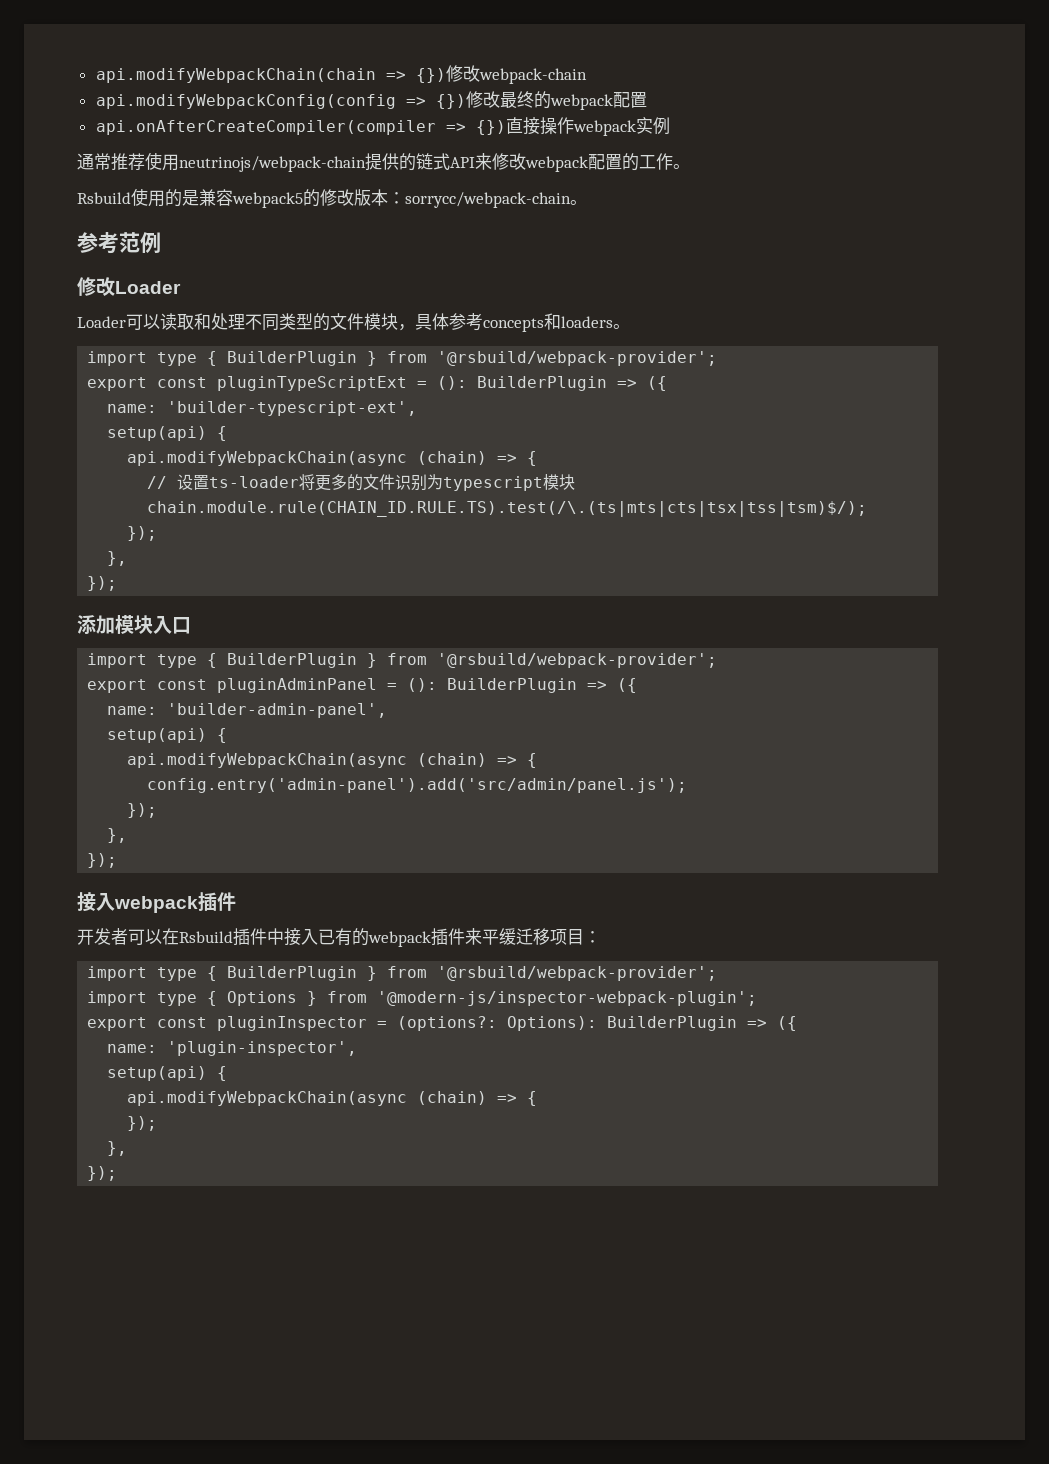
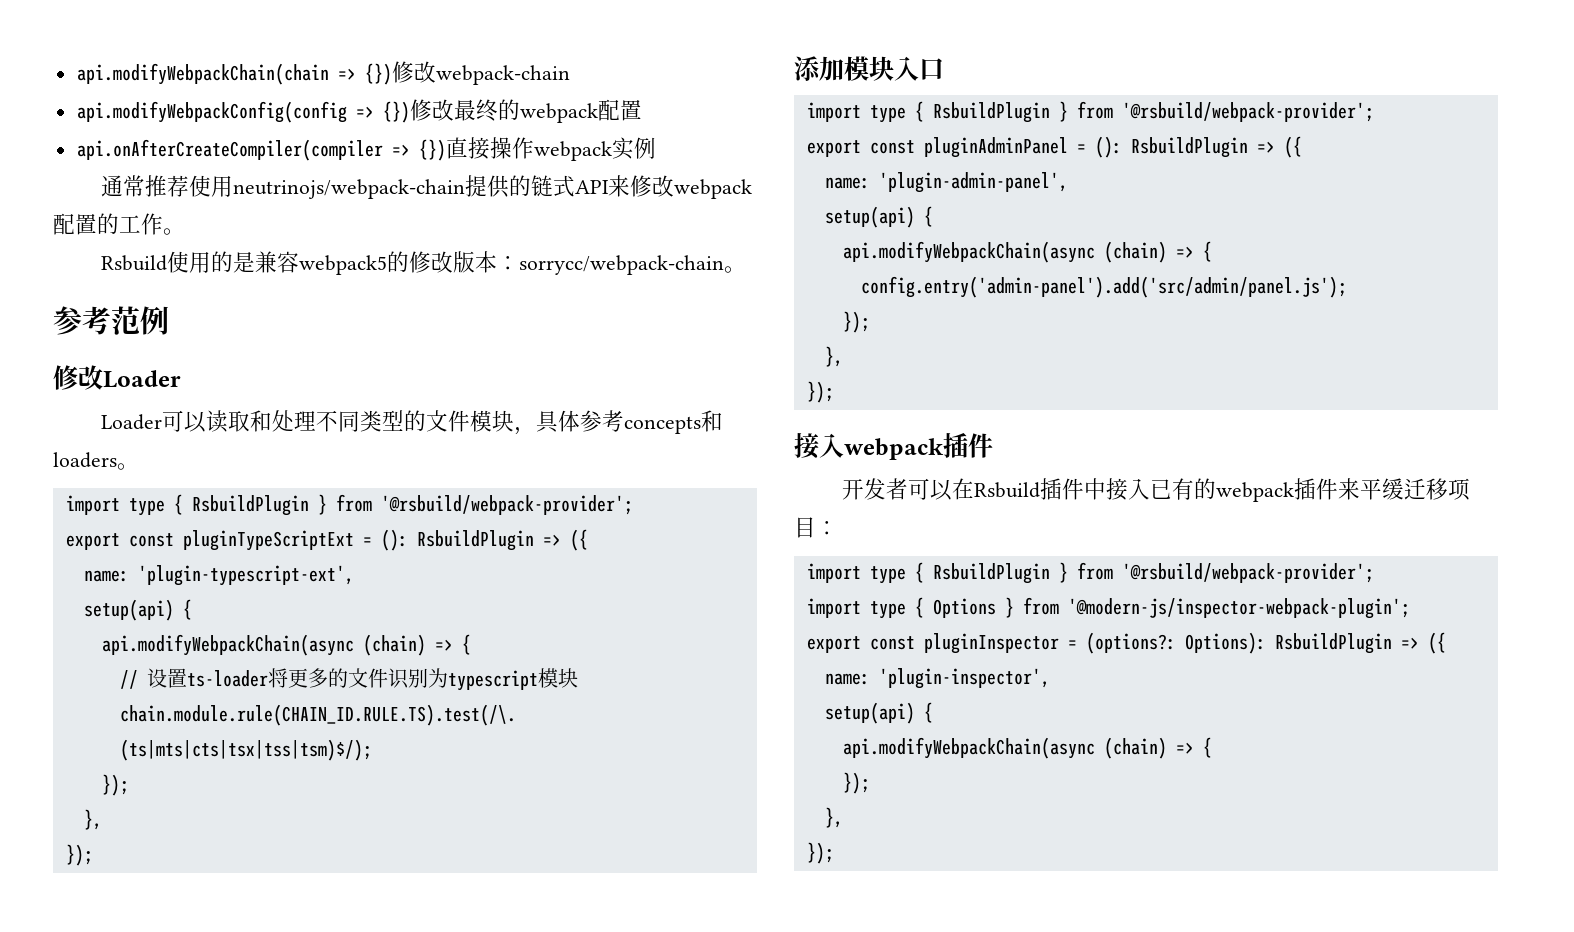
[227,351,358,366] BuilderPlugin -> [191,495,309,516] RsbuildPlugin
[477,376,668,391] [107,401,418,416] BuilderPlugin => ({ // name: 'builder-typescript-ext', -> [416,529,588,551] [83,565,354,586] RsbuildPlugin => ({ // name: 'plugin-typescript-ext',
[227,653,358,668] BuilderPlugin -> [932,102,1050,123] RsbuildPlugin
[447,678,638,693] [107,703,388,718] BuilderPlugin => ({ // name: 'builder-admin-panel', -> [1130,136,1302,158] [824,172,1068,193] RsbuildPlugin => ({ // name: 'plugin-admin-panel',
[227,966,358,981] BuilderPlugin -> [932,563,1050,584] RsbuildPlugin
[607,1016,738,1031] BuilderPlugin -> [1274,633,1392,654] RsbuildPlugin

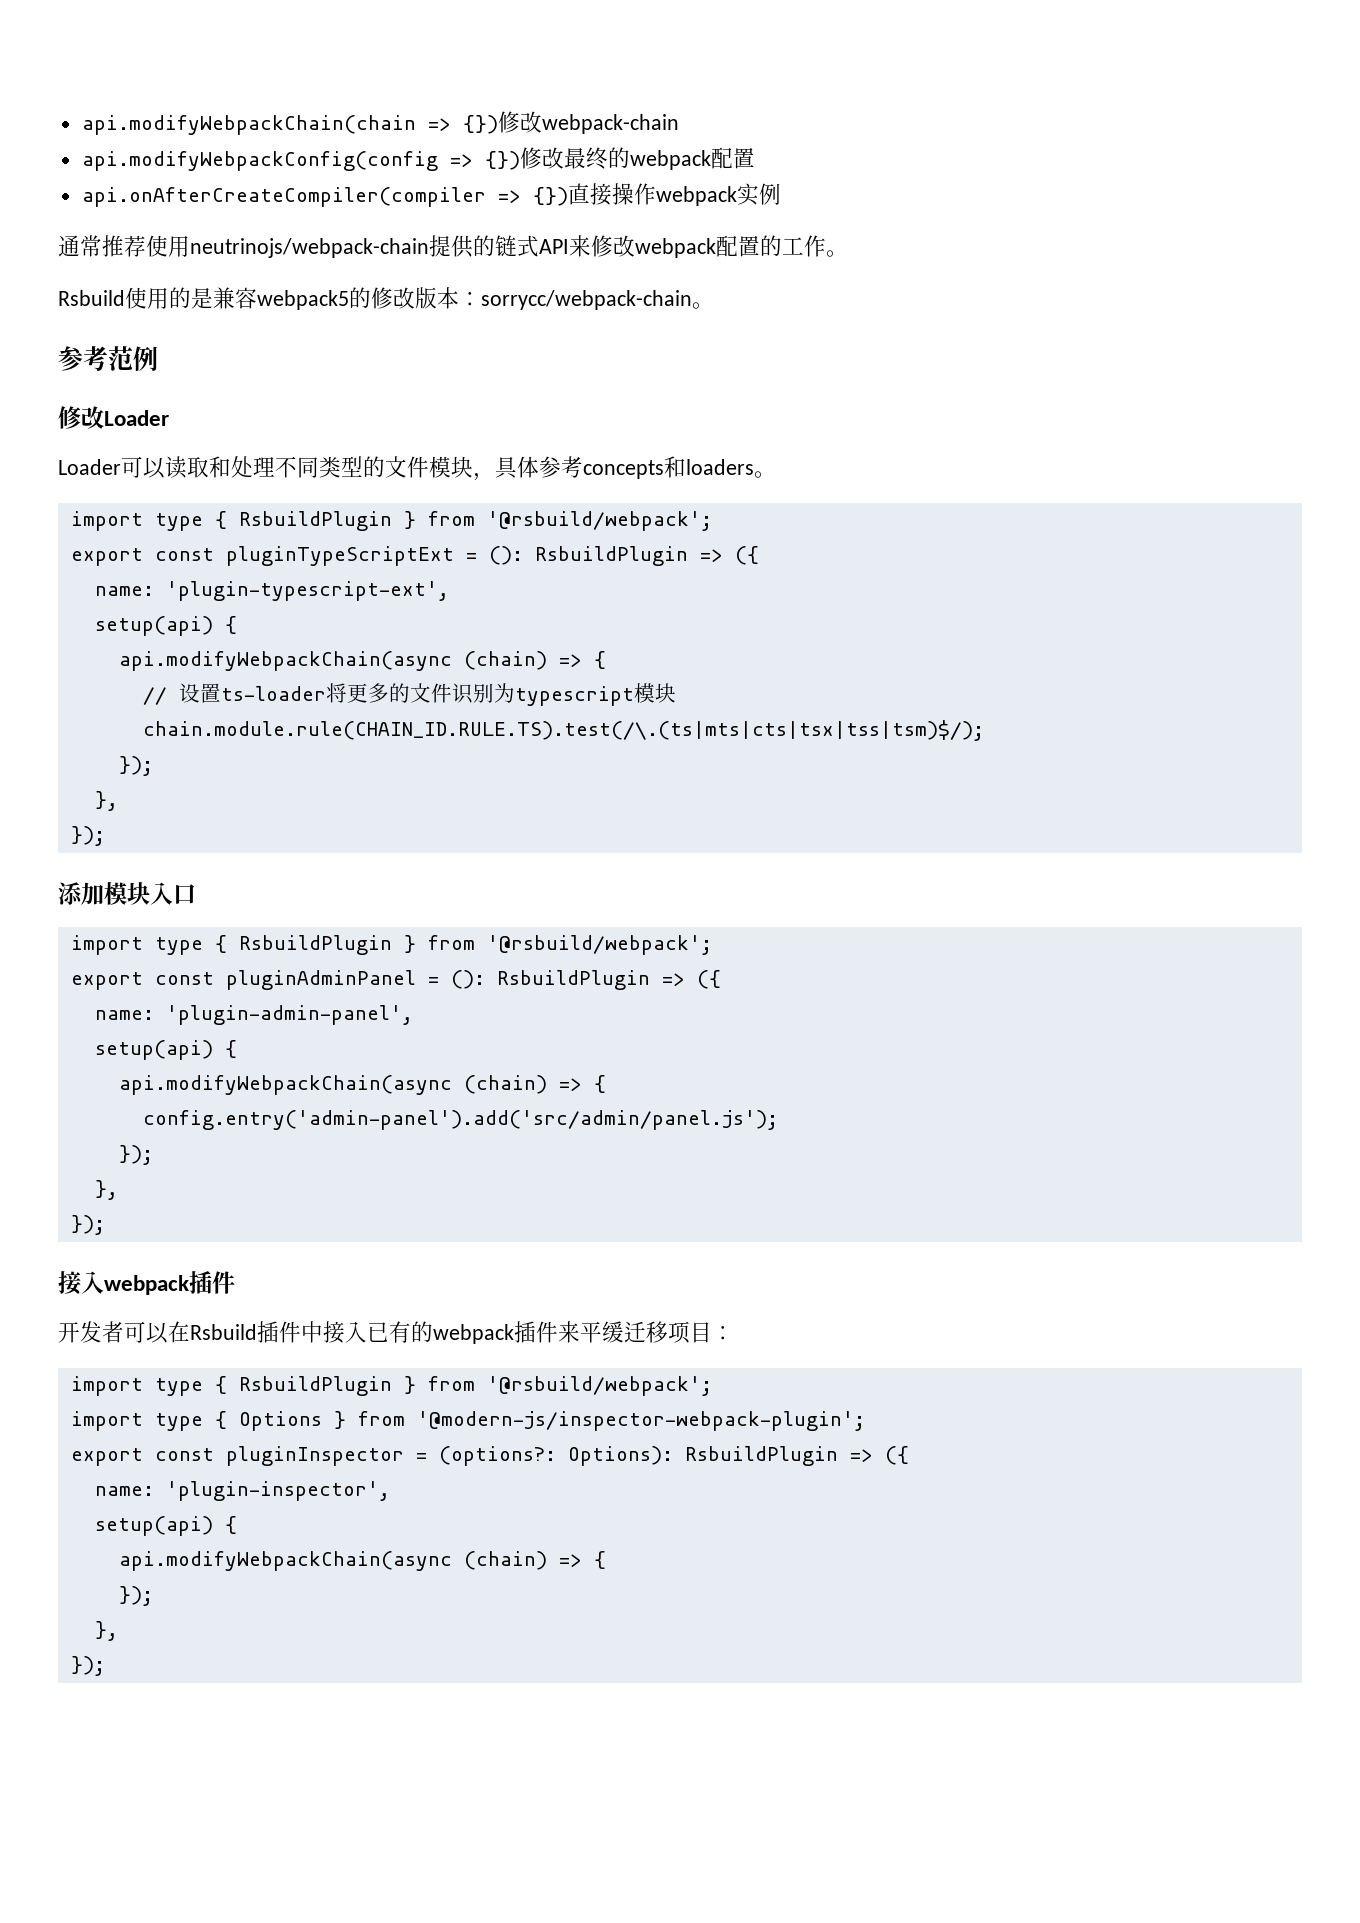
[380,495,633,515] '@rsbuild/webpack-provider'; -> [486,511,712,531] '@rsbuild/webpack';
[1121,102,1374,122] '@rsbuild/webpack-provider'; -> [486,935,712,955] '@rsbuild/webpack';
[1121,563,1374,583] '@rsbuild/webpack-provider'; -> [486,1376,712,1396] '@rsbuild/webpack';

